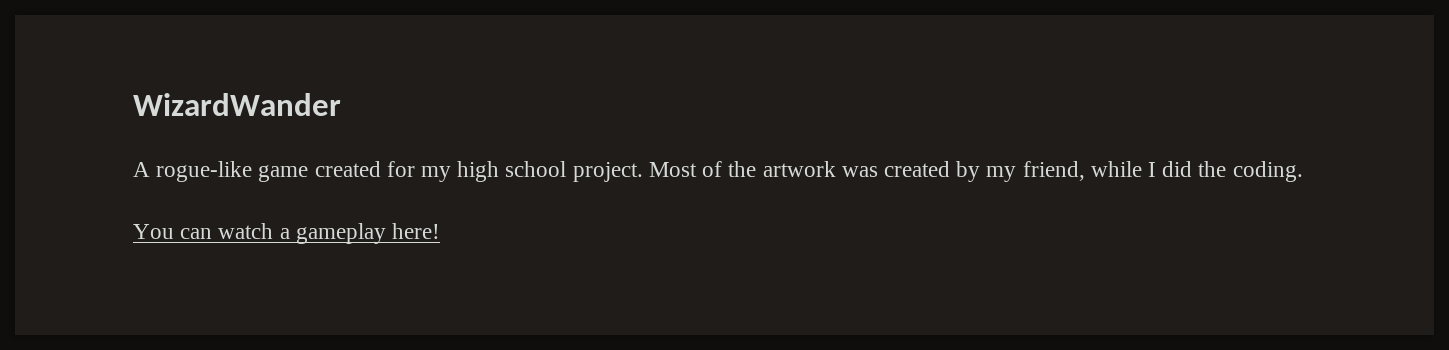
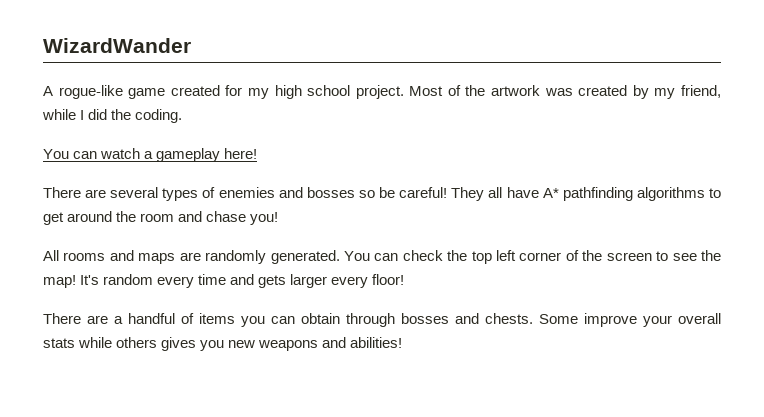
(441, 231) none -> [43,187,722,201] [43,211,279,225] [43,250,722,264] [43,274,405,288] [43,313,721,327] [43,337,403,351] // There are several types of enemies and bosses so be careful! They all have A* pathfinding algorithms to get around the room and chase you! // All rooms and maps are randomly generated. You can check the top left corner of the screen to see the map! It's random every time and gets larger every floor! // There are a handful of items you can obtain through bosses and chests. Some improve your overall stats while others gives you new weapons and abilities!

